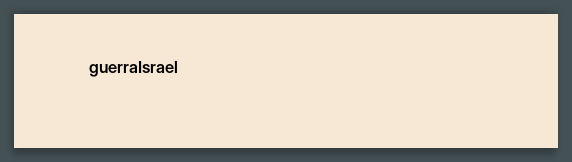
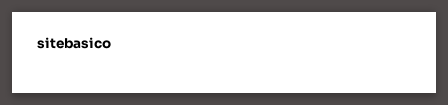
[89,61,178,77] guerraIsrael -> [37,37,111,49] sitebasico

